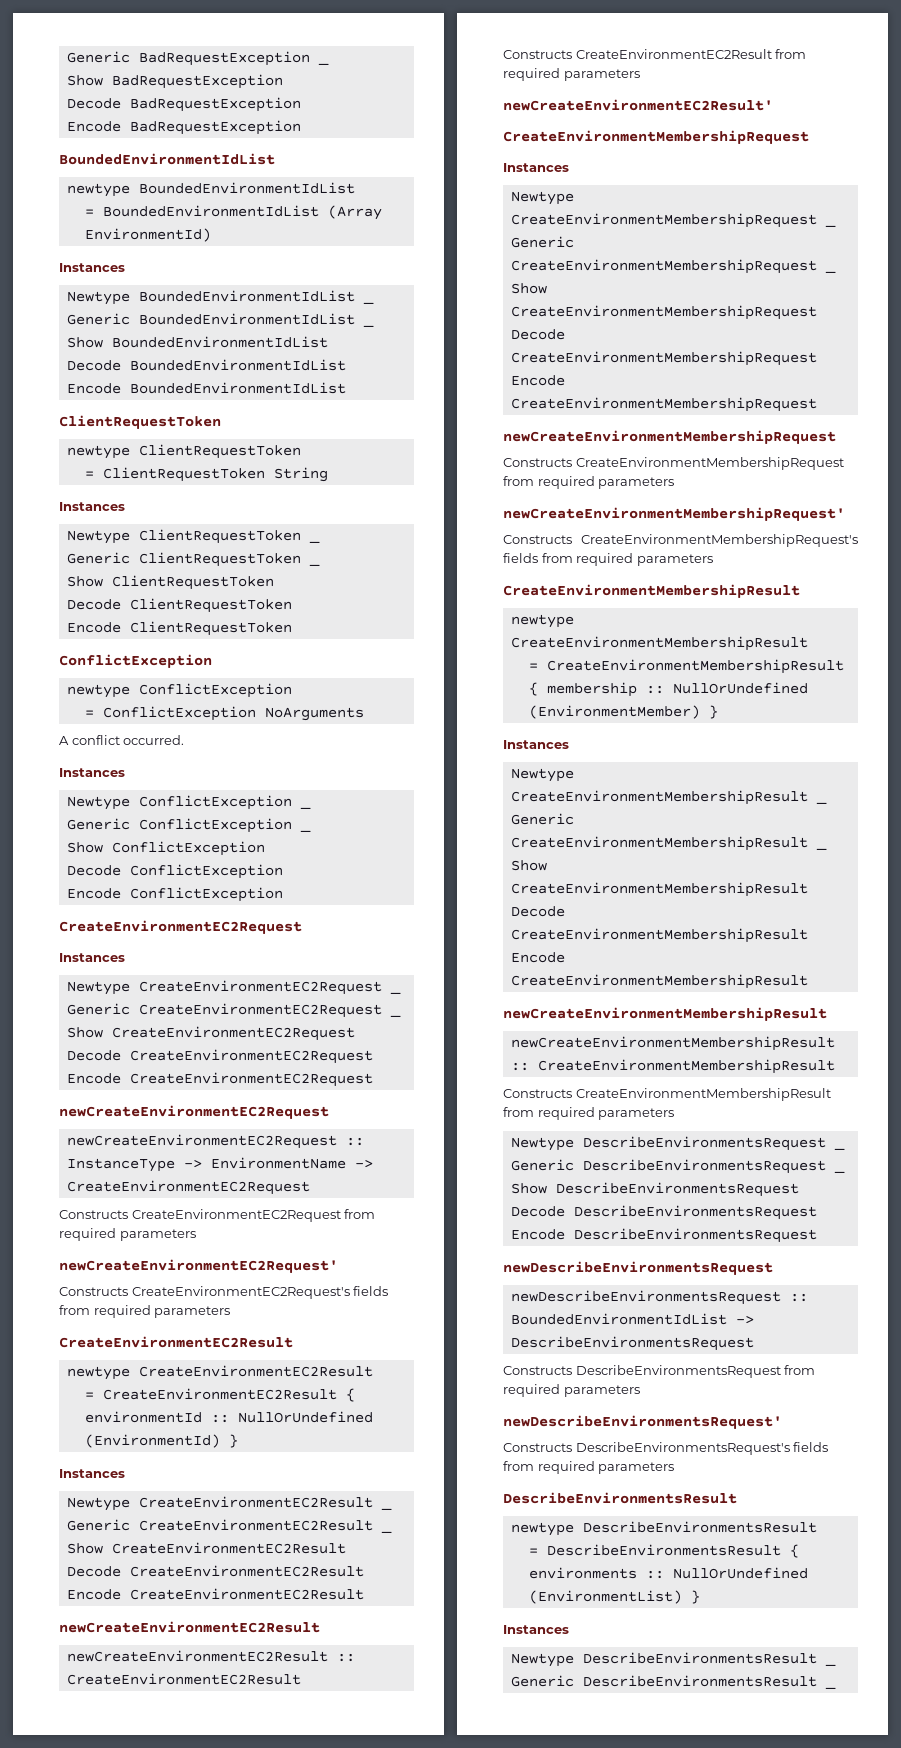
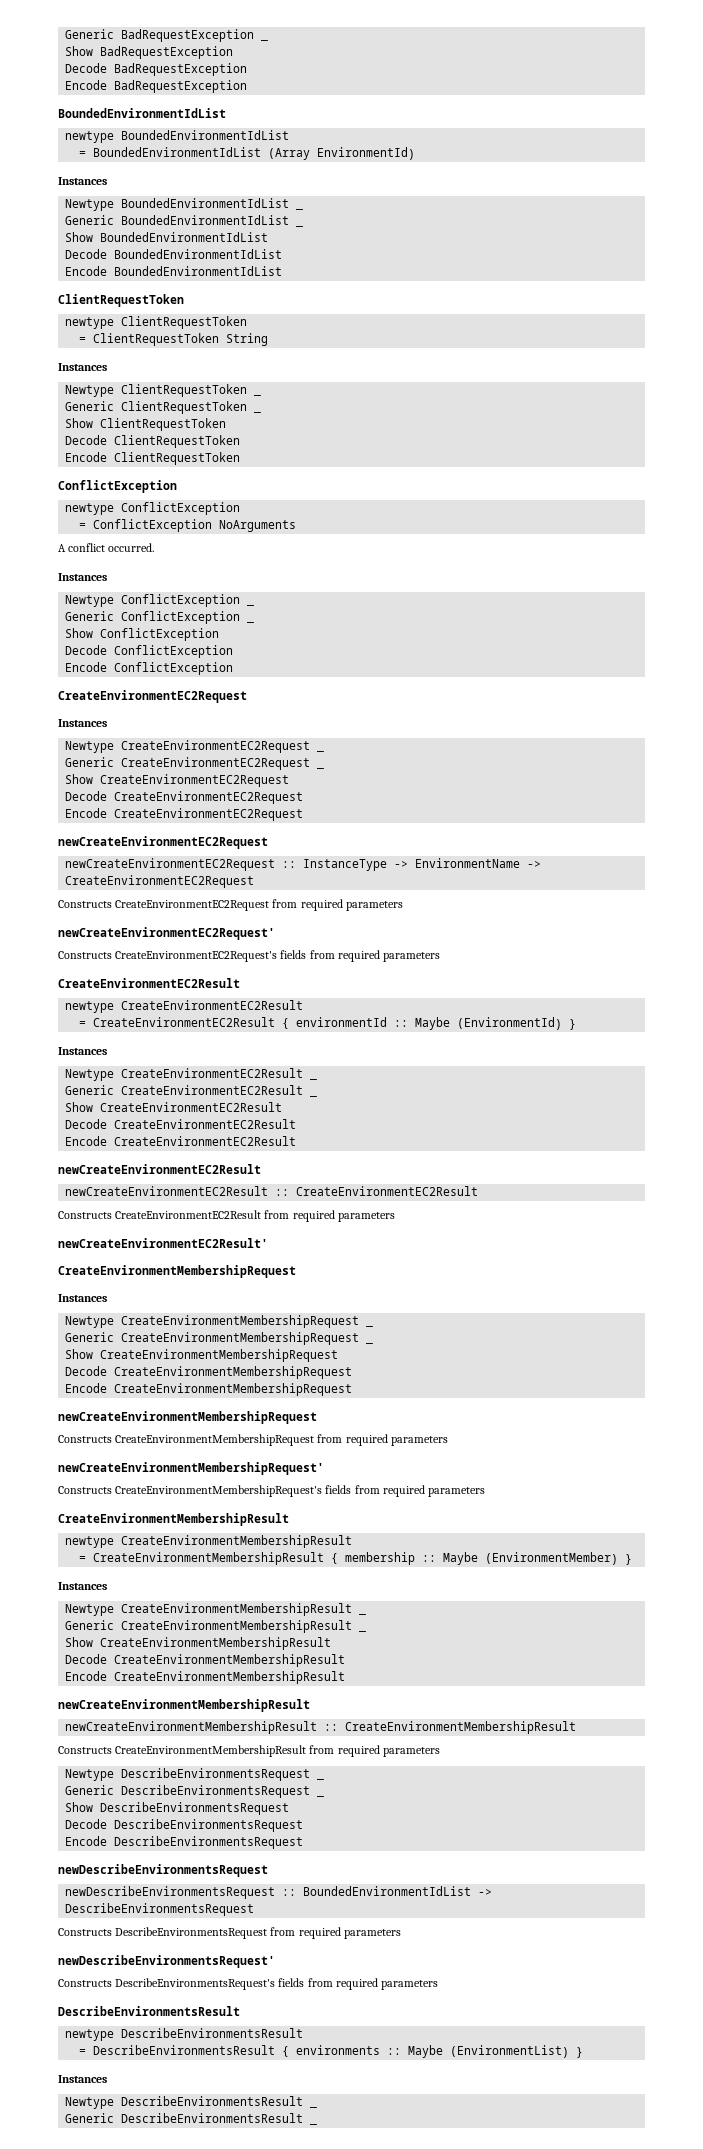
[237,1411,373,1423] NullOrUndefined -> [415,1017,451,1030] Maybe
[672,682,808,694] NullOrUndefined -> [443,1552,479,1565] Maybe
[672,1567,808,1579] NullOrUndefined -> [408,2045,444,2058] Maybe

